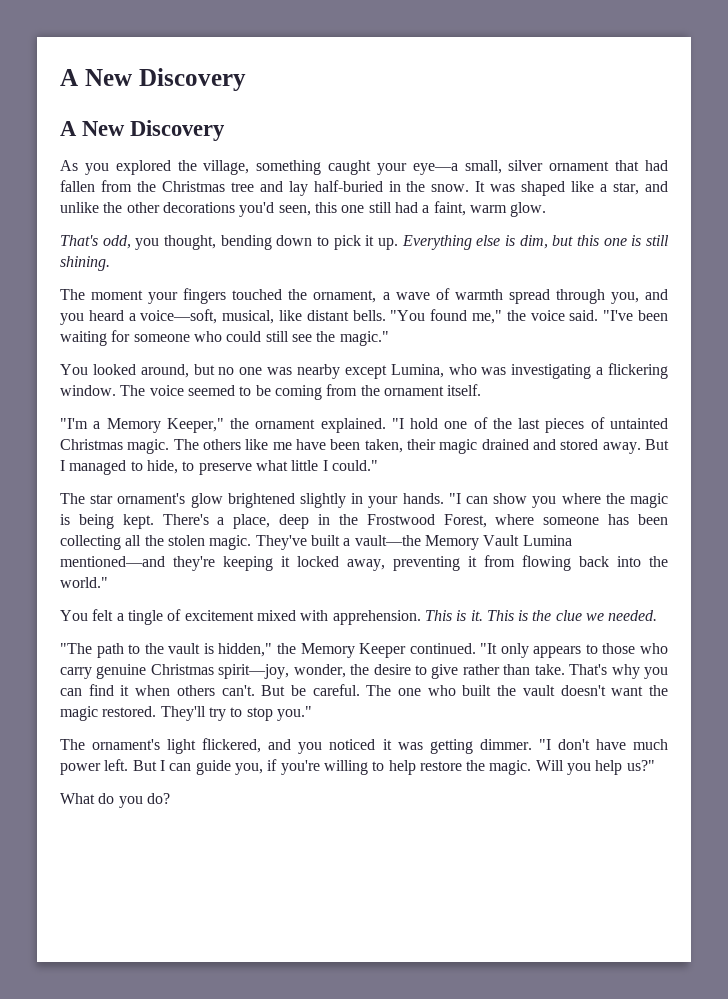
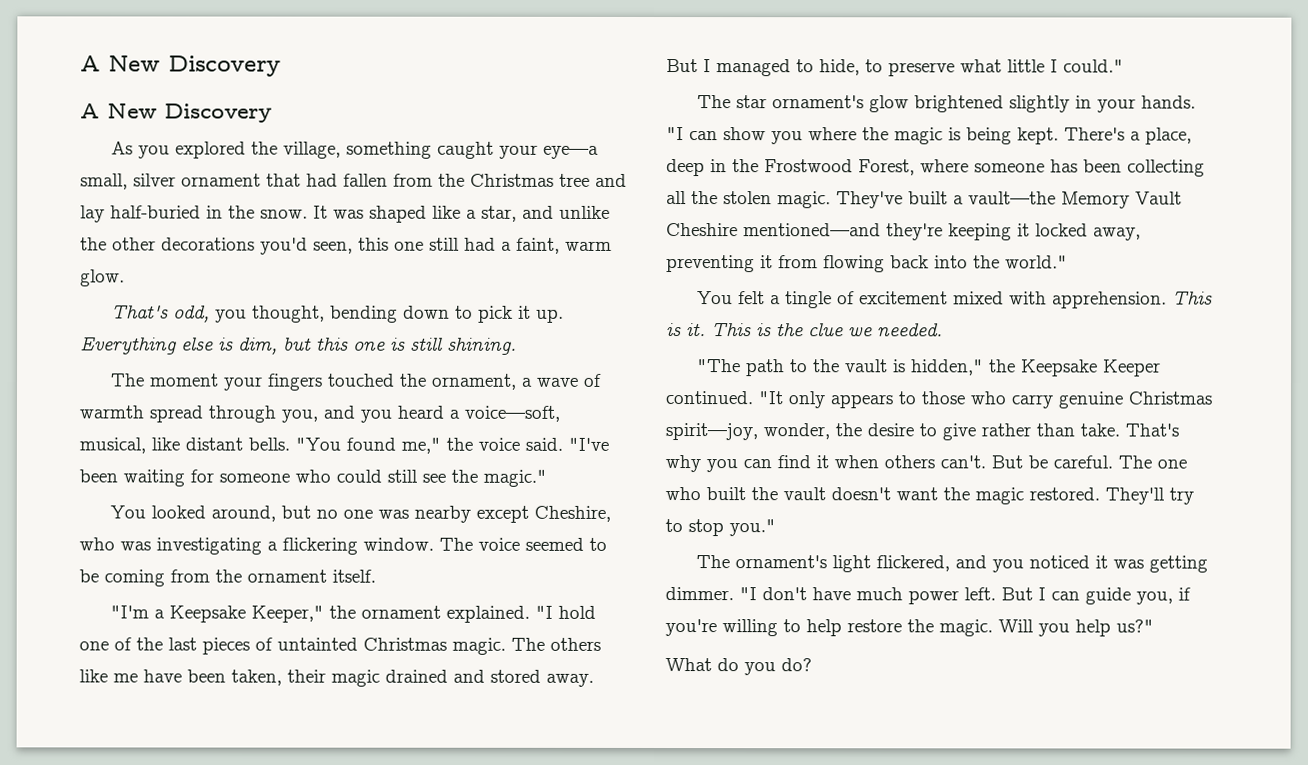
[390,364,444,378] Lumina, -> [533,505,611,522] Cheshire,
[106,418,161,433] Memory -> [168,605,246,623] Keepsake
[522,535,572,546] Lumina -> [666,223,738,237] Cheshire
[300,643,355,658] Memory -> [1020,359,1098,377] Keepsake

